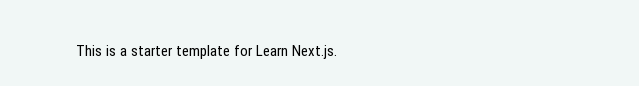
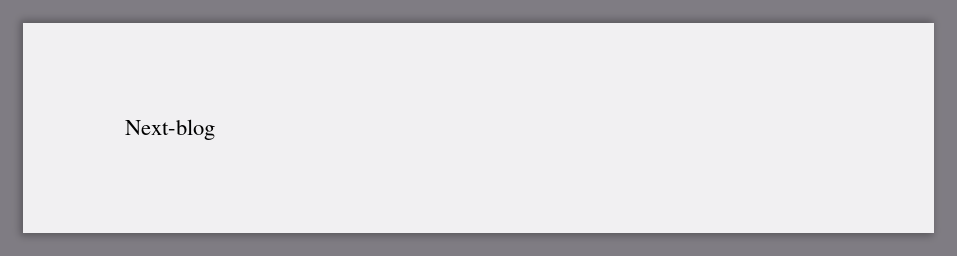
[76,45,338,59] This is a starter template for Learn Next.js. -> [125,119,215,140] Next-blog

